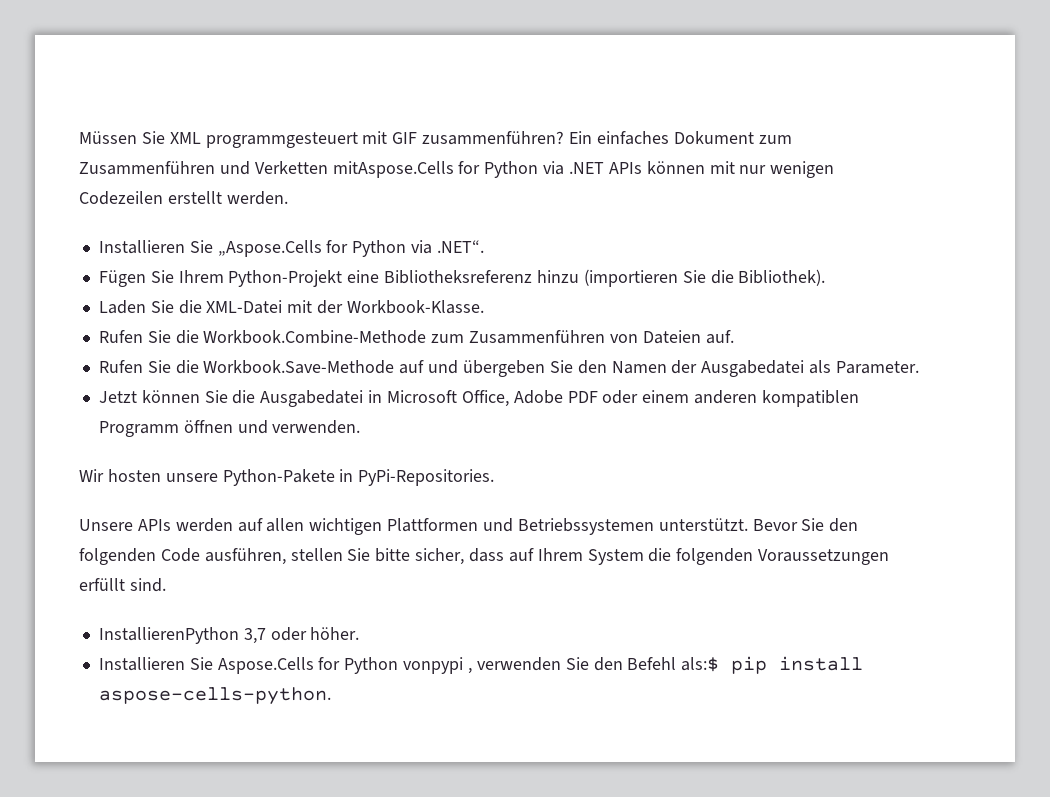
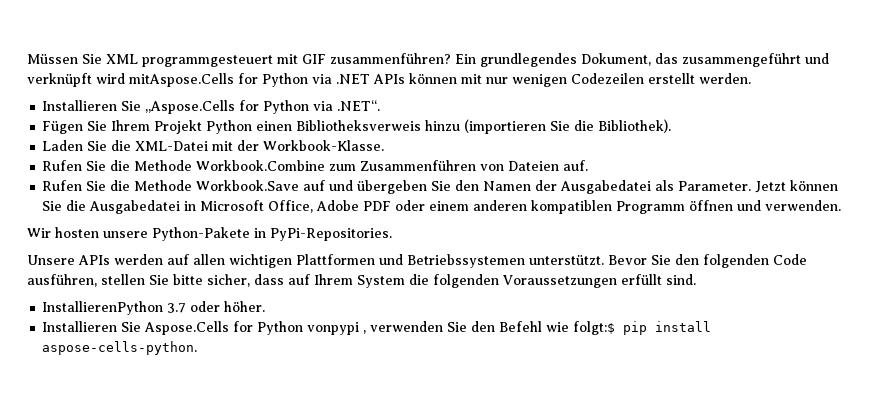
[596,131,792,145] [79,161,328,175] einfaches Dokument zum Zusammenführen und Verketten -> [480,53,829,67] [27,73,125,87] grundlegendes Dokument, das zusammengeführt und verknüpft wird
[228,270,533,287] Python-Projekt eine Bibliotheksreferenz -> [154,120,422,134] Projekt Python einen Bibliotheksverweis
[203,330,427,344] Workbook.Combine-Methode -> [134,160,326,171] Methode Workbook.Combine
[203,360,395,374] Workbook.Save-Methode -> [134,180,300,191] Methode Workbook.Save
(919, 367) // -> (752, 186) none
[243,628,266,644] 3,7 -> [167,303,187,313] 3.7
[681,657,720,672] als:$ -> [546,321,616,335] wie folgt:$

